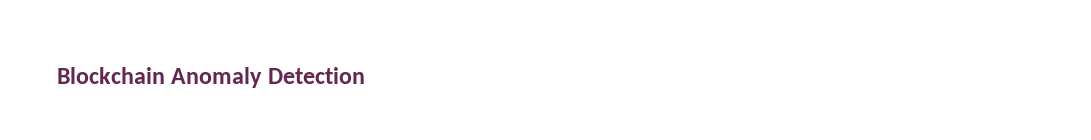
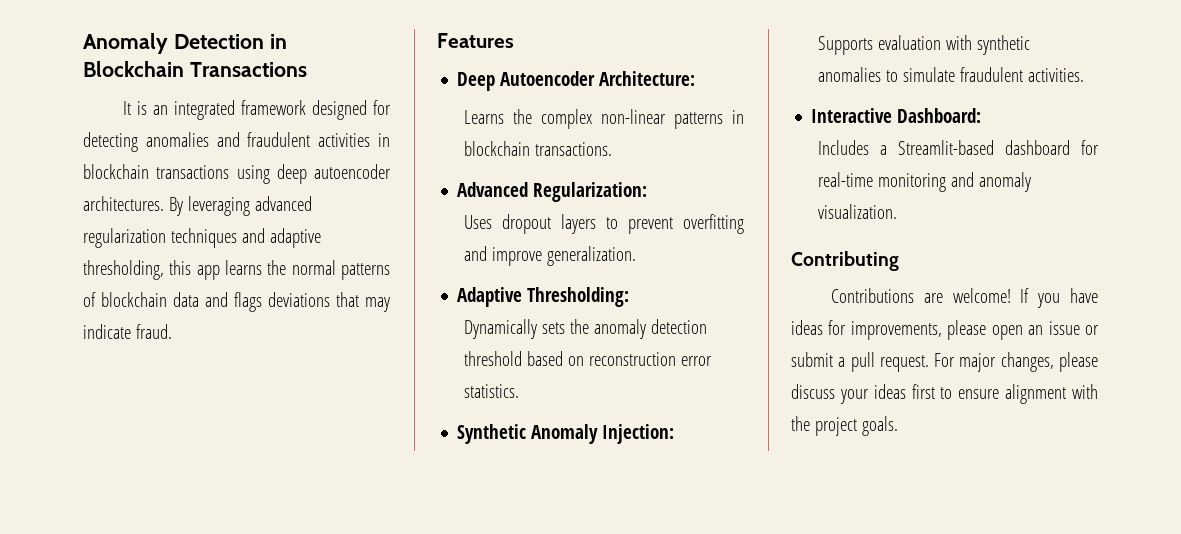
[57,67,165,84] Blockchain -> (83, 43) none
(365, 75) none -> [269,34,287,49] [83,61,307,77] [123,100,391,120] [83,132,390,152] [83,164,391,184] [83,196,312,216] [83,228,321,248] [83,260,391,280] [83,292,390,312] [83,324,172,339] [437,33,514,48] [457,71,696,91] [464,109,744,129] [464,141,613,156] [457,182,648,202] [464,214,744,234] [464,246,637,266] [457,287,630,307] [464,319,708,339] [464,351,713,366] [464,384,520,398] [457,424,675,444] [818,35,1031,55] [818,67,1085,82] [811,108,982,123] [818,140,1099,155] [818,172,1032,192] [818,204,898,219] [791,251,899,271] [831,288,1098,308] [791,320,1099,340] [791,352,1098,372] [791,384,1098,404] [791,416,898,436] in Blockchain Transactions // It is an integrated framework designed for detecting anomalies and fraudulent activities in blockchain transactions using deep autoencoder architectures. By leveraging advanced regularization techniques and adaptive thresholding, this app learns the normal patterns of blockchain data and flags deviations that may indicate fraud. // Features // Deep Autoencoder Architecture: // Learns the complex non-linear patterns in blockchain transactions. // Advanced Regularization: // Uses dropout layers to prevent overfitting and improve generalization. // Adaptive Thresholding: // Dynamically sets the anomaly detection threshold based on reconstruction error statistics. // Synthetic Anomaly Injection: // Supports evaluation with synthetic anomalies to simulate fraudulent activities. // Interactive Dashboard: // Includes a Streamlit-based dashboard for real-time monitoring and anomaly visualization. // Contributing // Contributions are welcome! If you have ideas for improvements, please open an issue or submit a pull request. For major changes, please discuss your ideas first to ensure alignment with the project goals.

